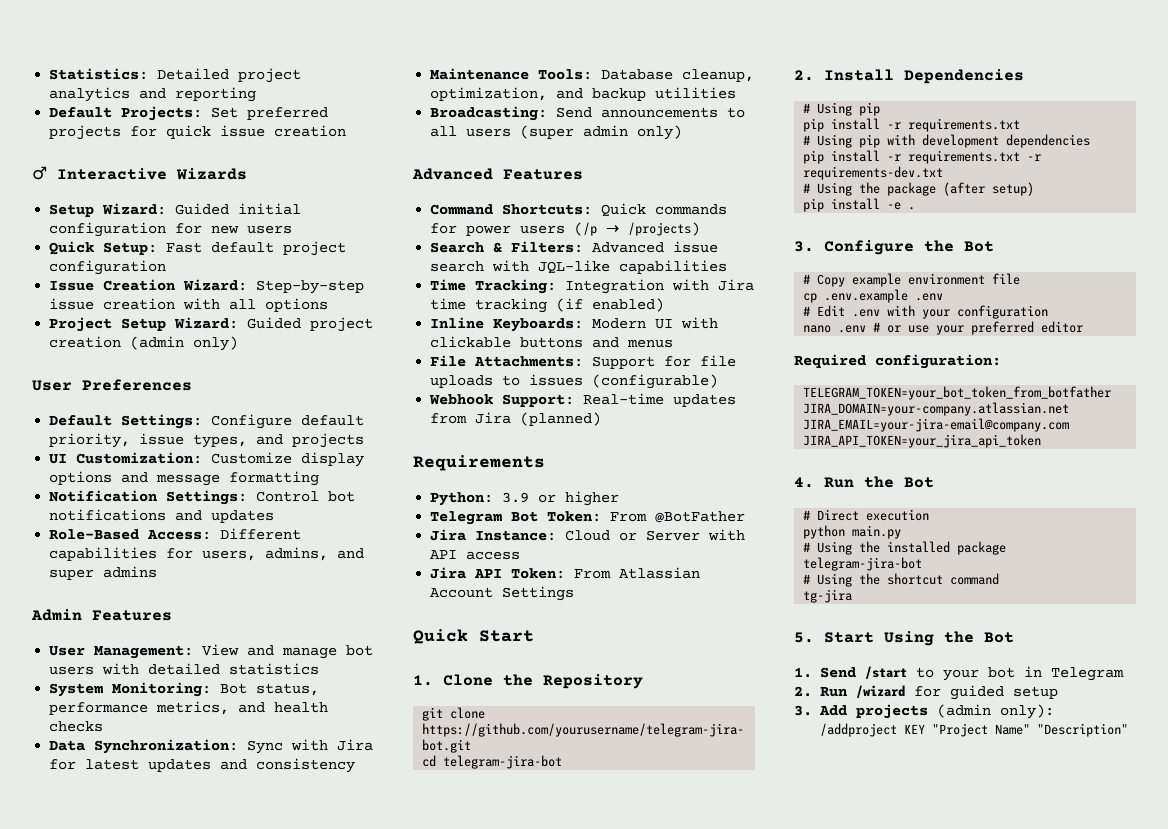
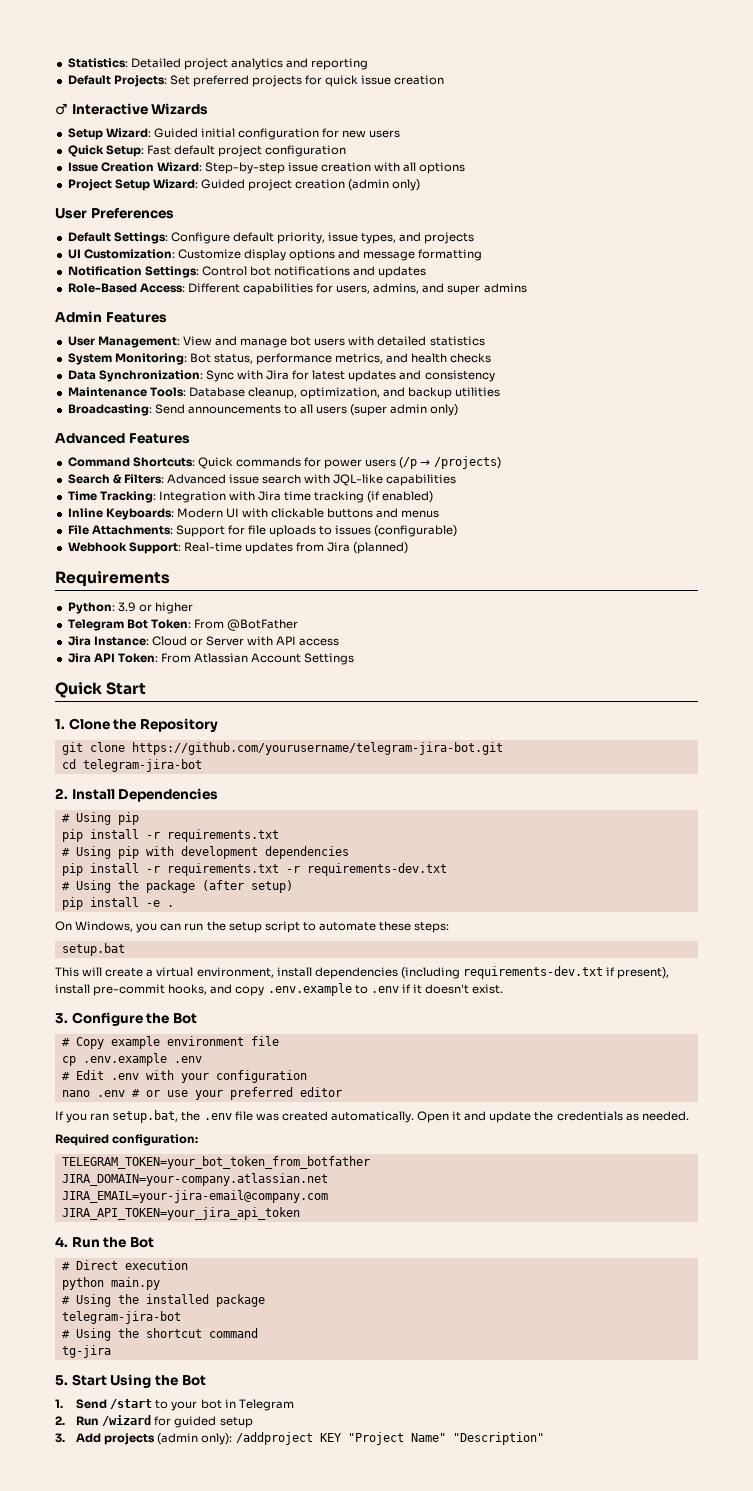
(916, 208) none -> [55,921,450,933] [61,943,125,956] [55,966,670,979] [55,983,504,996] // On Windows, you can run the setup script to automate these steps: // setup.bat // This will create a virtual environment, install dependencies (including requirements-dev.txt if present), install pre-commit hooks, and copy .env.example to .env if it doesn't exist.
(1084, 327) none -> [55,1110,689,1123] // If you ran setup.bat, the .env file was created automatically. Open it and update the credentials as needed.

